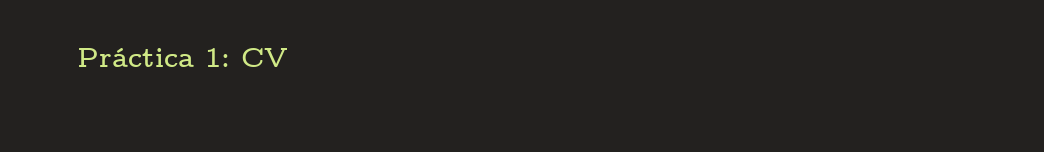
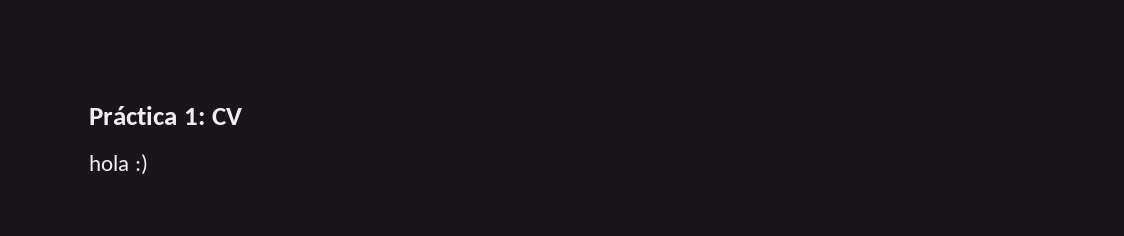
(288, 57) none -> [89,154,149,175] // hola :)

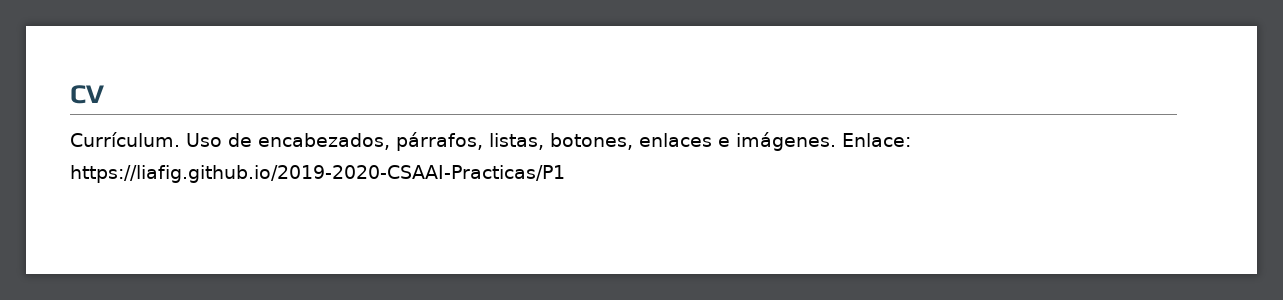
[89,106,206,125] Práctica 1: -> (70, 94) none
[89,154,149,175] hola :) -> [70,132,911,151] [70,165,565,183] Currículum. Uso de encabezados, párrafos, listas, botones, enlaces e imágenes. Enlace: https://liafig.github.io/2019-2020-CSAAI-Practicas/P1

